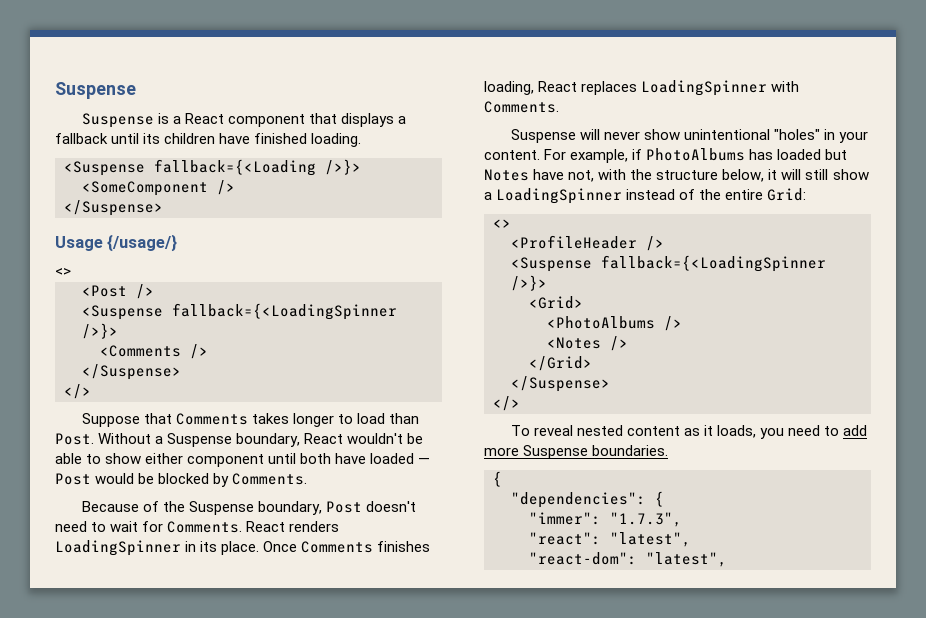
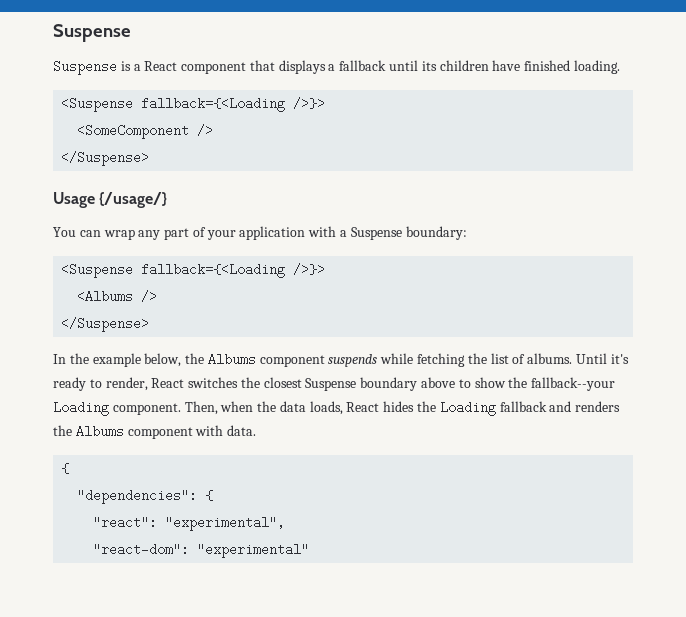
[55,268,71,276] [82,284,154,299] [82,303,397,320] [82,323,118,339] [100,344,208,359] [82,364,181,380] [64,384,91,399] [81,413,420,427] [55,433,424,447] [55,453,431,467] [55,473,308,487] [81,501,416,515] [55,521,340,533] [55,540,431,556] [484,80,800,96] [484,101,559,113] [510,129,869,143] [484,148,848,163] [484,169,869,182] [484,188,807,204] [493,219,511,228] [511,235,664,251] [511,255,826,272] [511,275,547,291] [529,296,583,309] [547,316,682,331] [547,336,628,351] [529,356,592,371] [511,376,610,392] [493,396,520,411] [510,425,868,439] [484,445,669,459] <> // <Post /> // <Suspense fallback={<LoadingSpinner />}> // <Comments /> // </Suspense> // </> // Suppose that Comments takes longer to load than Post. Without a Suspense boundary, React wouldn't be able to show either component until both have loaded — Post would be blocked by Comments. // Because of the Suspense boundary, Post doesn't need to wait for Comments. React renders LoadingSpinner in its place. Once Comments finishes loading, React replaces LoadingSpinner with Comments. // Suspense will never show unintentional "holes" in your content. For example, if PhotoAlbums has loaded but Notes have not, with the structure below, it will still show a LoadingSpinner instead of the entire Grid: // <> // <ProfileHeader /> // <Suspense fallback={<LoadingSpinner />}> // <Grid> // <PhotoAlbums /> // <Notes /> // </Grid> // </Suspense> // </> // To reveal nested content as it loads, you need to add more Suspense boundaries. -> [53,226,467,240] [61,263,326,278] [77,290,158,303] [61,317,150,332] [53,353,629,367] [53,377,616,391] [53,401,621,416] [53,425,257,439] You can wrap any part of your application with a Suspense boundary: // <Suspense fallback={<Loading />}> // <Albums /> // </Suspense> // In the example below, the Albums component suspends while fetching the list of albums. Until it's ready to render, React switches the closest Suspense boundary above to show the fallback--your Loading component. Then, when the data loads, React hides the Loading fallback and renders the Albums component with data.
[529,512,682,527] // "immer": "1.7.3", -> (214, 495) none
[610,532,691,547] "latest", -> [165,516,286,531] "experimental",
[646,552,727,567] "latest", -> [197,543,310,558] "experimental"

